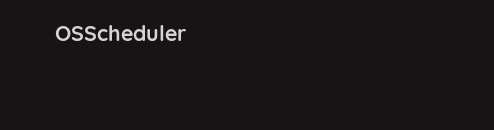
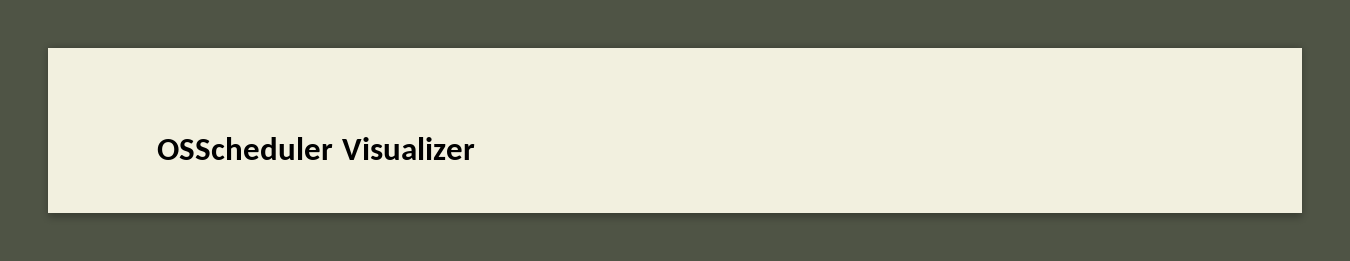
(186, 33) none -> [341,137,475,160] Visualizer

